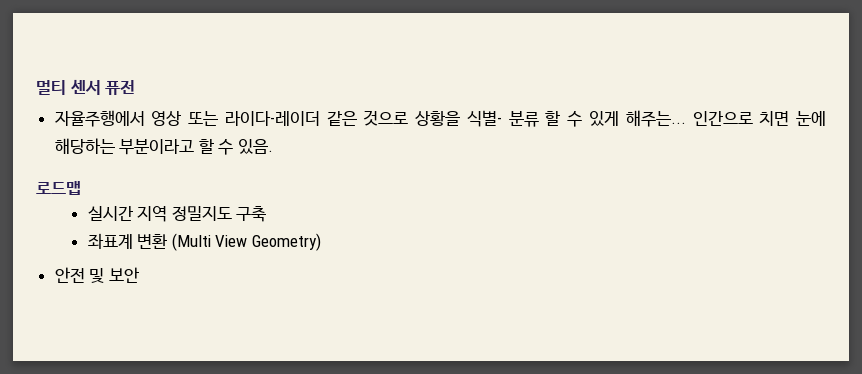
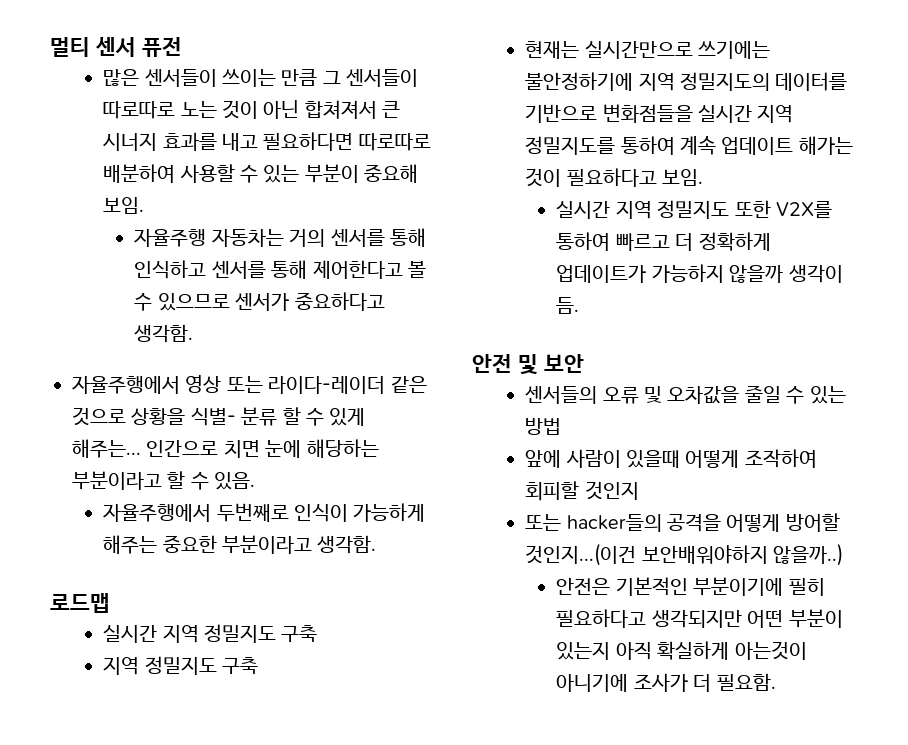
(136, 87) none -> [103,69,419,87] [103,100,401,119] [103,132,431,151] [103,164,419,183] [103,197,145,214] [134,228,427,247] [134,260,427,279] [134,292,385,311] [134,324,194,343] // 많은 센서들이 쓰이는 만큼 그 센서들이 따로따로 노는 것이 아닌 합쳐져서 큰 시너지 효과를 내고 필요하다면 따로따로 배분하여 사용할 수 있는 부분이 중요해 보임. // 자율주행 자동차는 거의 센서를 통해 인식하고 센서를 통해 제어한다고 볼 수 있으므로 센서가 중요하다고 생각함.
(274, 146) none -> [103,503,426,522] [103,535,377,554] // 자율주행에서 두번째로 인식이 가능하게 해주는 중요한 부분이라고 생각함.
[87,233,321,251] [54,267,139,283] 좌표계 변환 (Multi View Geometry) // 안전 및 보안 -> [103,656,259,675] [525,41,771,59] [525,72,848,91] [525,104,794,123] [525,135,853,155] [525,168,704,187] [556,200,833,219] [556,232,771,251] [556,264,843,283] [556,297,580,314] [472,354,584,375] [525,385,846,404] [525,417,562,435] [525,449,817,468] [525,481,639,501] [525,513,840,532] [525,543,844,566] [556,577,825,596] [556,609,843,628] [556,641,807,660] [556,673,776,692] 지역 정밀지도 구축 // 현재는 실시간만으로 쓰기에는 불안정하기에 지역 정밀지도의 데이터를 기반으로 변화점들을 실시간 지역 정밀지도를 통하여 계속 업데이트 해가는 것이 필요하다고 보임. // 실시간 지역 정밀지도 또한 V2X를 통하여 빠르고 더 정확하게 업데이트가 가능하지 않을까 생각이 듬. // 안전 및 보안 // 센서들의 오류 및 오차값을 줄일 수 있는 방법 // 앞에 사람이 있을때 어떻게 조작하여 회피할 것인지 // 또는 hacker들의 공격을 어떻게 방어할 것인지...(이건 보안배워야하지 않을까..) // 안전은 기본적인 부분이기에 필히 필요하다고 생각되지만 어떤 부분이 있는지 아직 확실하게 아는것이 아니기에 조사가 더 필요함.

